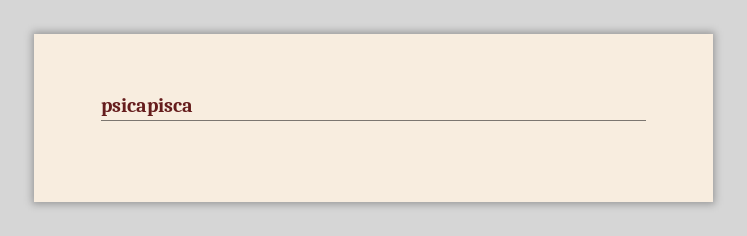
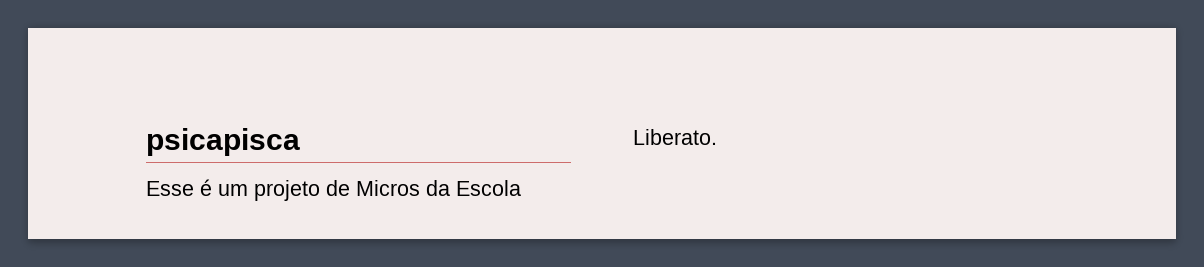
(193, 107) none -> [146,179,521,201] [633,129,717,145] // Esse é um projeto de Micros da Escola Liberato.

